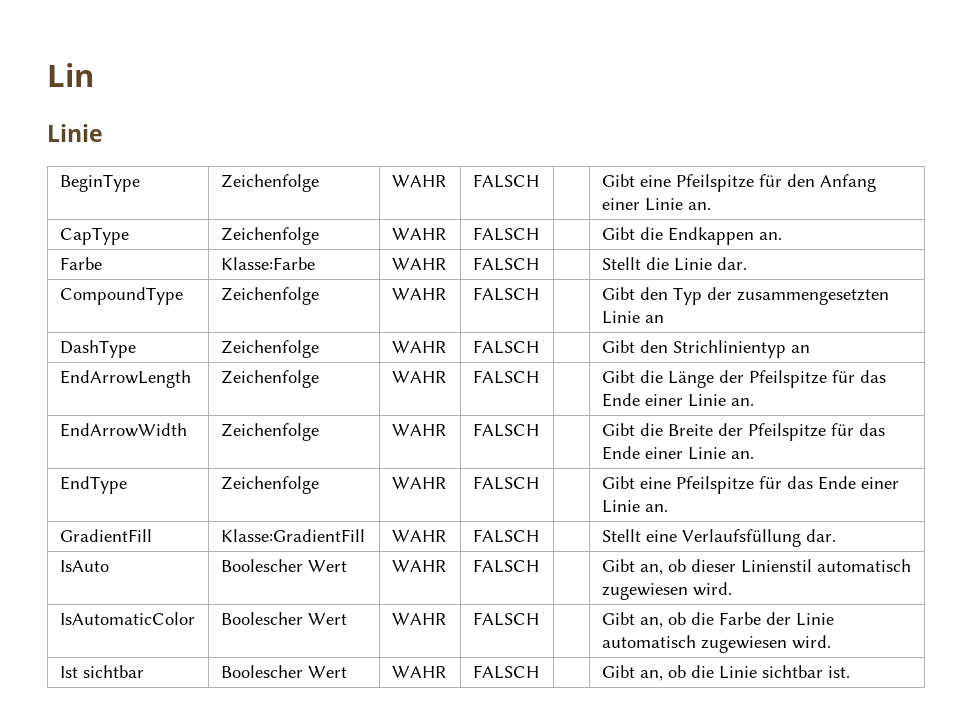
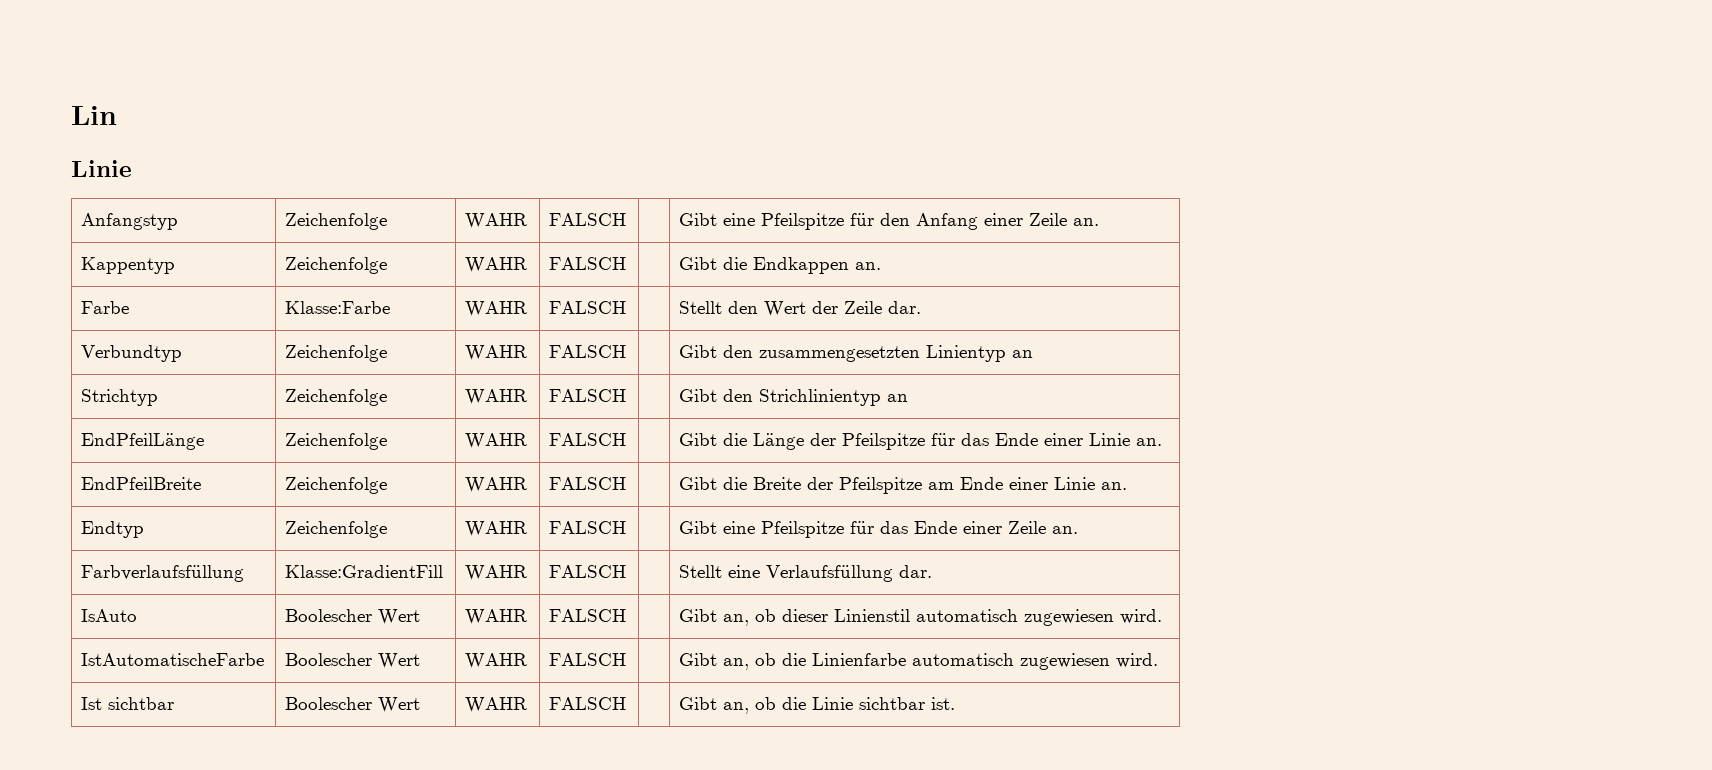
[59,174,140,192] BeginType -> [81,213,179,230] Anfangstyp
[644,198,711,211] [59,227,129,245] Linie an. // CapType -> [1029,213,1100,226] [81,257,176,274] Zeile an. // Kappentyp
[645,257,747,271] [59,287,183,305] [220,287,319,305] [391,288,446,300] [472,287,539,301] [601,287,889,305] [601,311,664,324] [59,340,136,358] die Linie dar. // CompoundType | Zeichenfolge | WAHR | FALSCH | | Gibt den Typ der zusammengesetzten Linie an // DashType -> [728,301,922,317] [81,345,183,362] [285,345,388,362] [465,345,528,361] [549,345,627,358] [679,345,1034,362] [81,389,159,406] den Wert der Zeile dar. // Verbundtyp | Zeichenfolge | WAHR | FALSCH | | Gibt den zusammengesetzten Linientyp an // Strichtyp
[59,370,191,388] EndArrowLength -> [81,433,205,450] EndPfeilLänge
[59,423,187,437] EndArrowWidth -> [81,477,202,490] EndPfeilBreite
[830,423,885,436] [601,446,754,460] [59,476,127,494] für das Ende einer Linie an. // EndType -> [928,477,1128,490] [81,521,145,538] am Ende einer Linie an. // Endtyp
[601,500,668,513] [59,529,152,542] Linie an. // GradientFill -> [1008,521,1079,534] [81,565,245,582] Zeile an. // Farbverlaufsfüllung
[59,612,195,625] [220,612,347,625] [391,613,446,625] [472,612,539,626] [601,612,834,628] IsAutomaticColor | Boolescher Wert | WAHR | FALSCH | | Gibt an, ob die Farbe der Linie -> [81,653,265,666] [285,653,421,669] [465,653,528,669] [549,653,627,666] [679,653,907,670] IstAutomatischeFarbe | Boolescher Wert | WAHR | FALSCH | | Gibt an, ob die Linienfarbe

